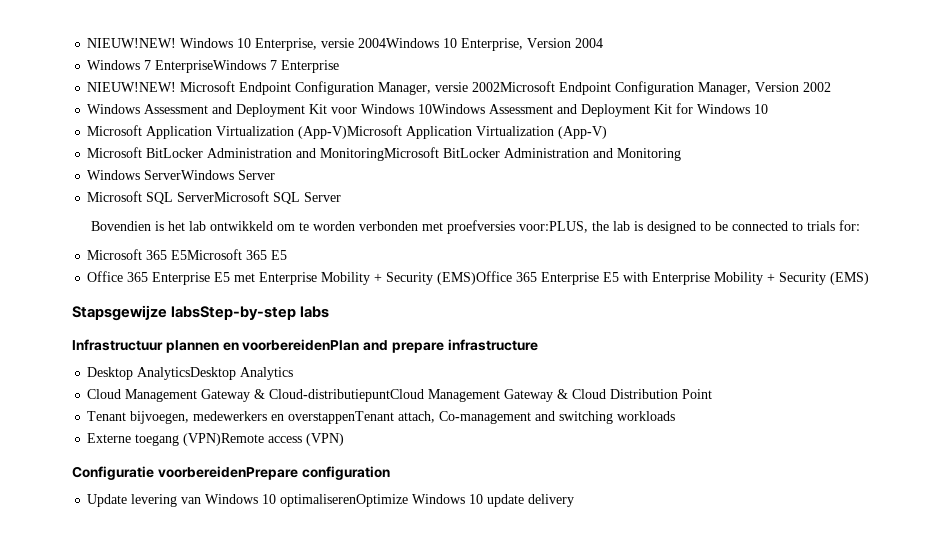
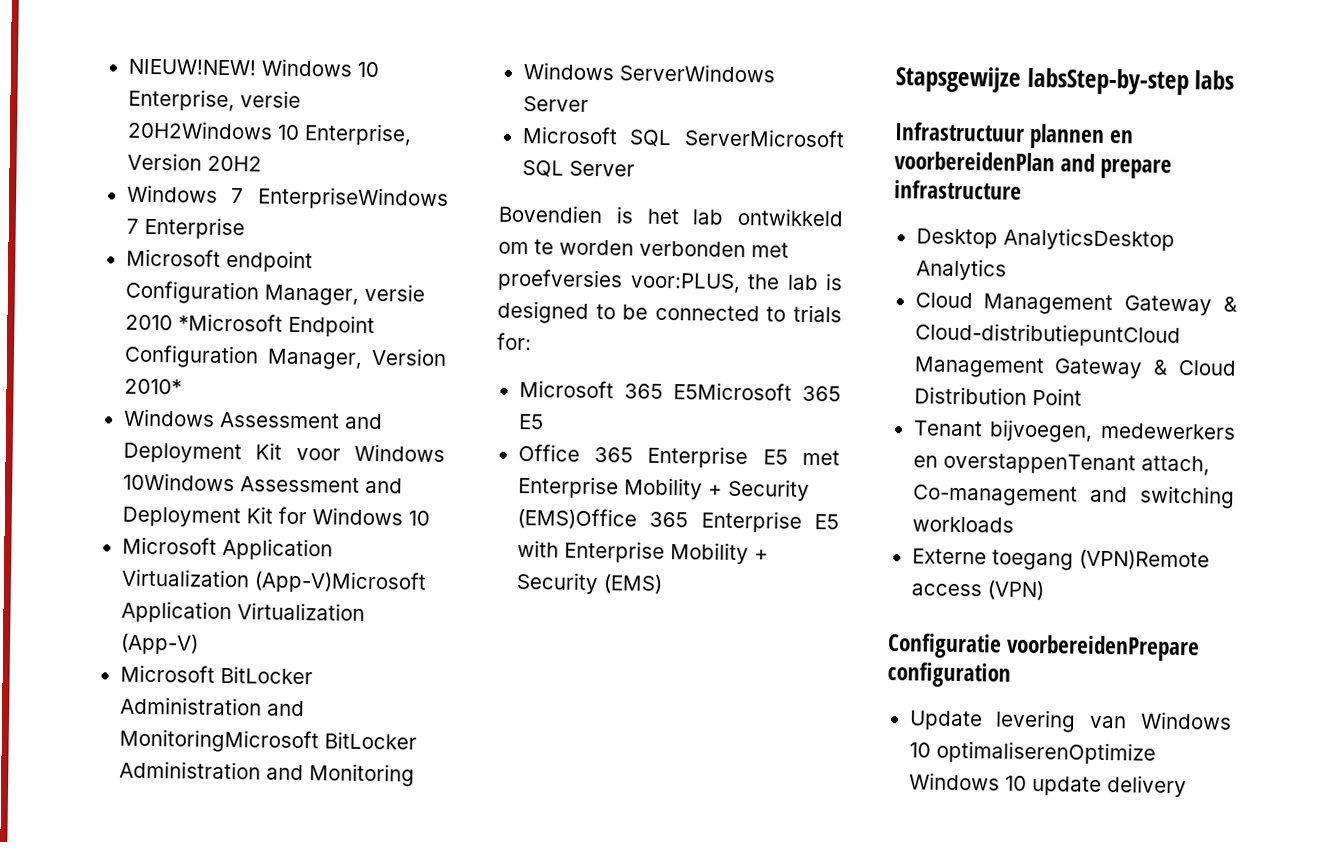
[358,38,440,48] 2004Windows -> [126,120,273,140] 20H2Windows
[575,38,604,48] 2004 -> [206,155,262,172] 20H2
[87,81,292,95] NIEUW!NEW! Microsoft Endpoint -> [125,248,313,273] Microsoft endpoint
[472,81,556,92] 2002Microsoft -> [124,313,283,332] 2010 *Microsoft
[803,82,832,92] 2002 -> [123,378,182,395] 2010*

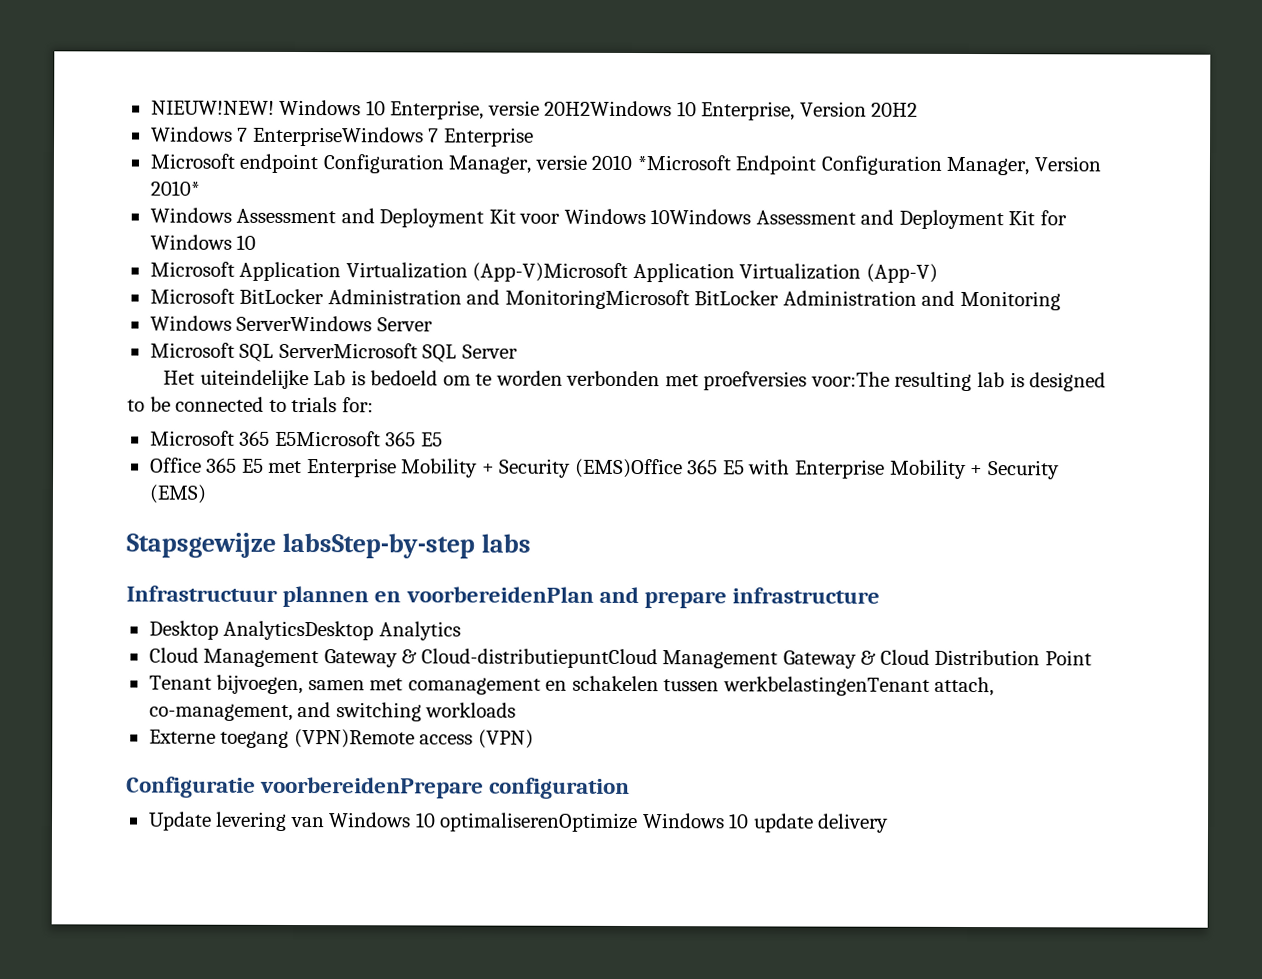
[498,204,844,227] Bovendien is het lab ontwikkeld -> [163,369,439,390] Het uiteindelijke Lab is bedoeld
[629,272,780,294] voor:PLUS, the -> [810,371,973,392] voor:The resulting
[647,445,749,469] Enterprise -> (238, 465) none
[700,510,802,533] Enterprise -> (719, 467) none
[1100,422,1236,440] [912,452,1210,476] [912,484,1078,507] medewerkers en overstappenTenant attach, Co-management -> [307,675,995,697] [148,703,293,721] samen met comanagement en schakelen tussen werkbelastingenTenant attach, co-management,

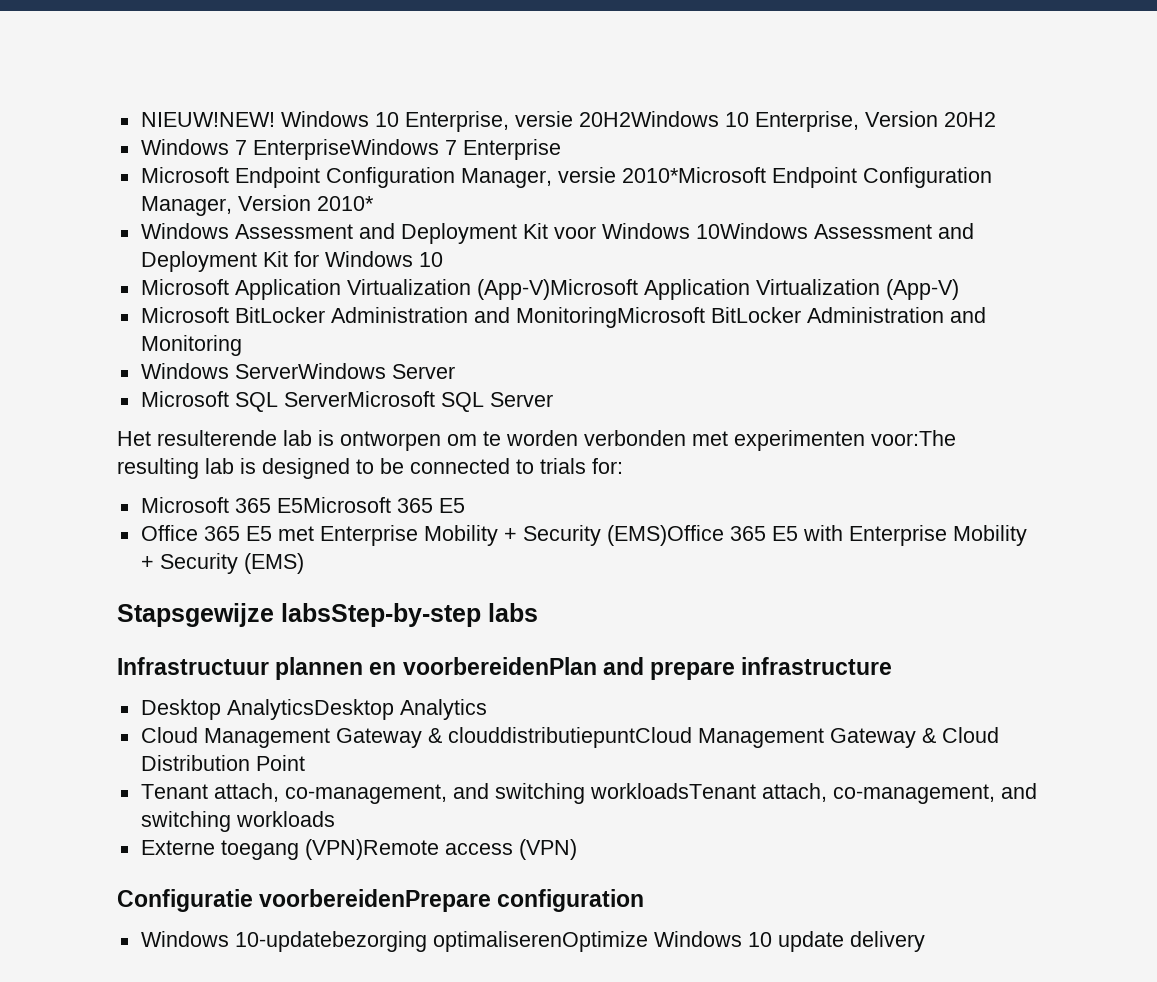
[239,153,319,174] endpoint -> [234,167,320,188] Endpoint
[591,154,731,171] 2010 *Microsoft -> [621,167,766,183] 2010*Microsoft
[199,369,439,390] uiteindelijke Lab is bedoeld -> [157,430,441,451] resulterende lab is ontworpen
[703,371,808,391] proefversies -> [734,430,865,451] experimenten
[420,648,658,669] Cloud-distributiepuntCloud -> [447,727,692,748] clouddistributiepuntCloud
[216,674,930,696] bijvoegen, samen met comanagement en schakelen tussen werkbelastingenTenant -> [213,783,756,804] attach, co-management, and switching workloadsTenant
[147,811,436,831] Update levering van Windows 10 -> [140,931,427,952] Windows 10-updatebezorging

